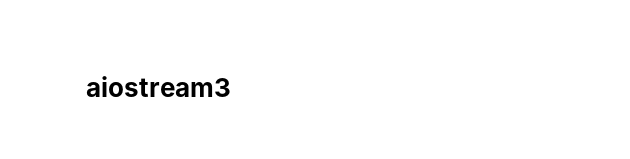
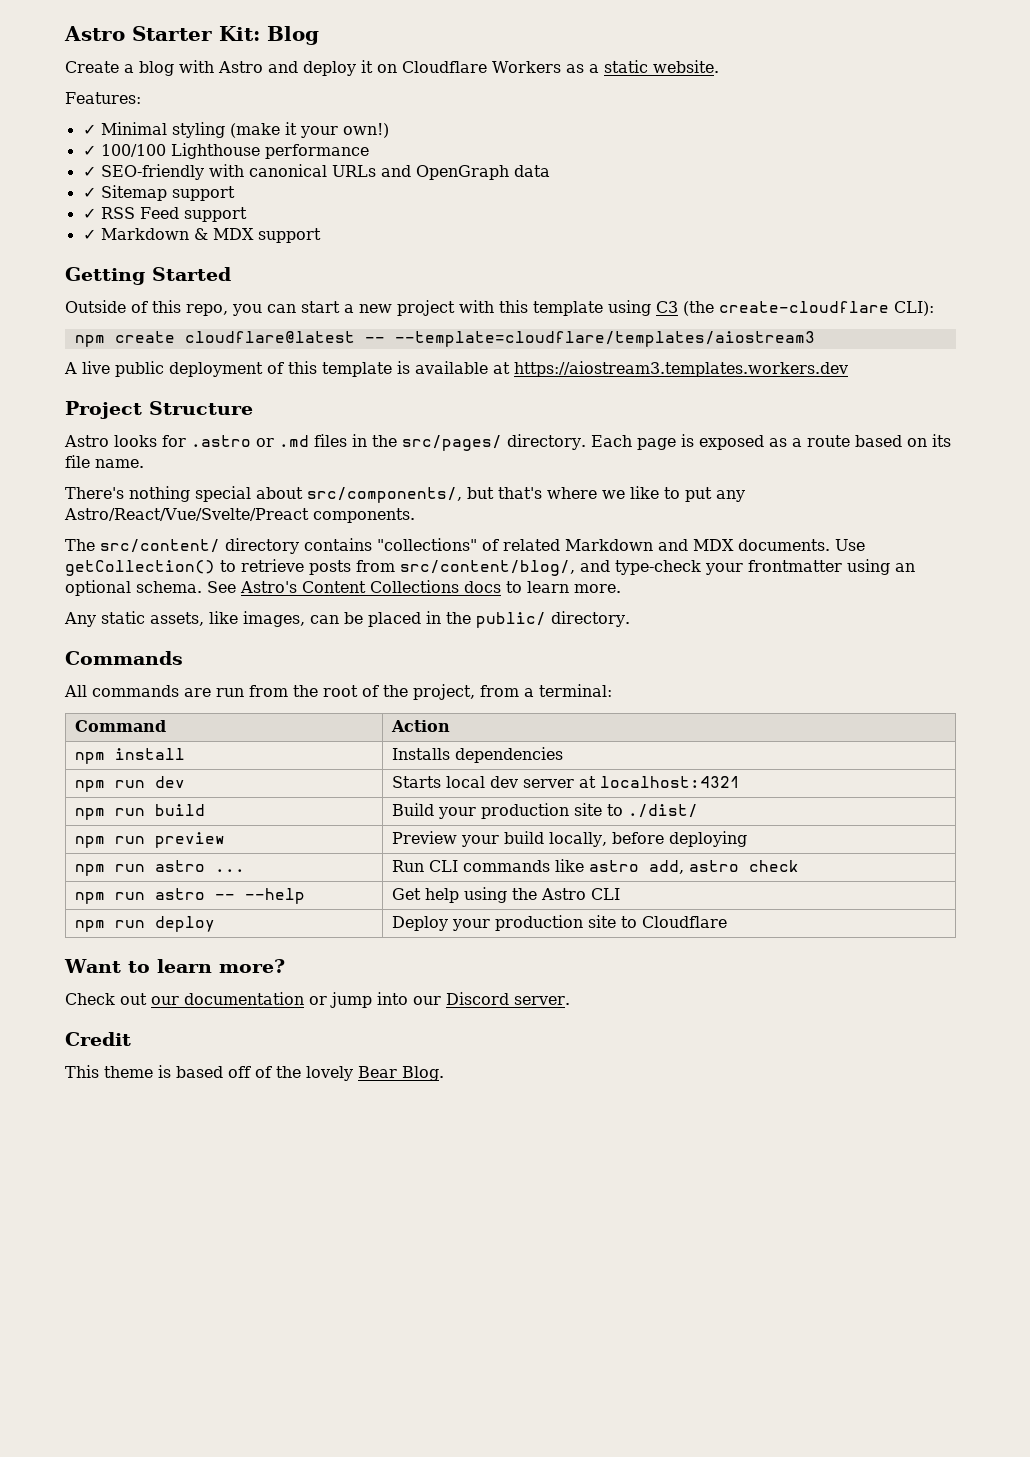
[86,76,231,97] aiostream3 -> [64,26,319,45] [65,60,719,76] [65,92,141,104] [82,122,389,138] [82,143,369,159] [82,164,550,180] [82,185,235,201] [82,207,247,222] [82,228,321,243] [65,267,231,285] [65,300,934,316] [74,331,815,347] [64,361,848,377] [65,401,253,419] [64,434,951,451] [65,455,144,468] [65,486,745,503] [64,508,415,523] [65,538,865,554] [65,559,915,576] [65,580,621,596] [64,611,630,628] [65,651,183,665] [64,684,612,700] [75,720,167,732] [391,720,451,732] [75,748,186,764] [392,747,564,763] [75,776,186,792] [392,776,741,788] [75,804,206,820] [392,803,699,819] [75,832,226,848] [392,831,748,847] [75,860,246,876] [392,859,800,874] [75,888,306,904] [392,887,621,903] [75,916,216,932] [392,915,728,931] [64,959,285,973] [65,992,570,1008] [65,1032,131,1046] [65,1065,444,1081] Astro Starter Kit: Blog // Create a blog with Astro and deploy it on Cloudflare Workers as a static website. // Features: // ✓ Minimal styling (make it your own!) // ✓ 100/100 Lighthouse performance // ✓ SEO-friendly with canonical URLs and OpenGraph data // ✓ Sitemap support // ✓ RSS Feed support // ✓ Markdown & MDX support // Getting Started // Outside of this repo, you can start a new project with this template using C3 (the create-cloudflare CLI): // npm create cloudflare@latest -- --template=cloudflare/templates/aiostream3 // A live public deployment of this template is available at https://aiostream3.templates.workers.dev // Project Structure // Astro looks for .astro or .md files in the src/pages/ directory. Each page is exposed as a route based on its file name. // There's nothing special about src/components/, but that's where we like to put any Astro/React/Vue/Svelte/Preact components. // The src/content/ directory contains "collections" of related Markdown and MDX documents. Use getCollection() to retrieve posts from src/content/blog/, and type-check your frontmatter using an optional schema. See Astro's Content Collections docs to learn more. // Any static assets, like images, can be placed in the public/ directory. // Commands // All commands are run from the root of the project, from a terminal: // Command | Action // npm install | Installs dependencies // npm run dev | Starts local dev server at localhost:4321 // npm run build | Build your production site to ./dist/ // npm run preview | Preview your build locally, before deploying // npm run astro ... | Run CLI commands like astro add, astro check // npm run astro -- --help | Get help using the Astro CLI // npm run deploy | Deploy your production site to Cloudflare // Want to learn more? // Check out our documentation or jump into our Discord server. // Credit // This theme is based off of the lovely Bear Blog.

